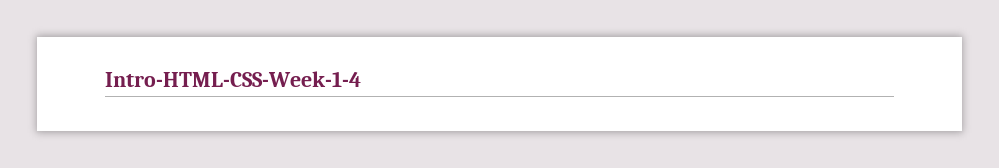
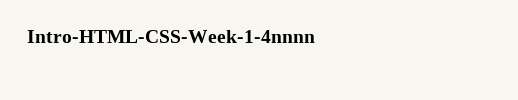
[105,71,361,87] Intro-HTML-CSS-Week-1-4 -> [27,30,315,43] Intro-HTML-CSS-Week-1-4nnnn

